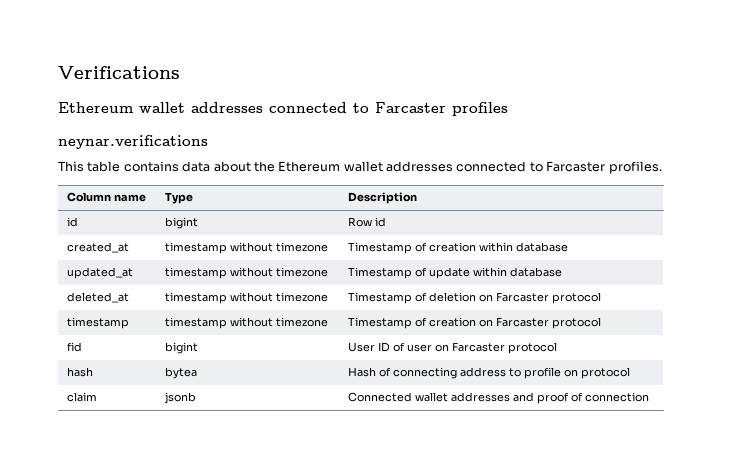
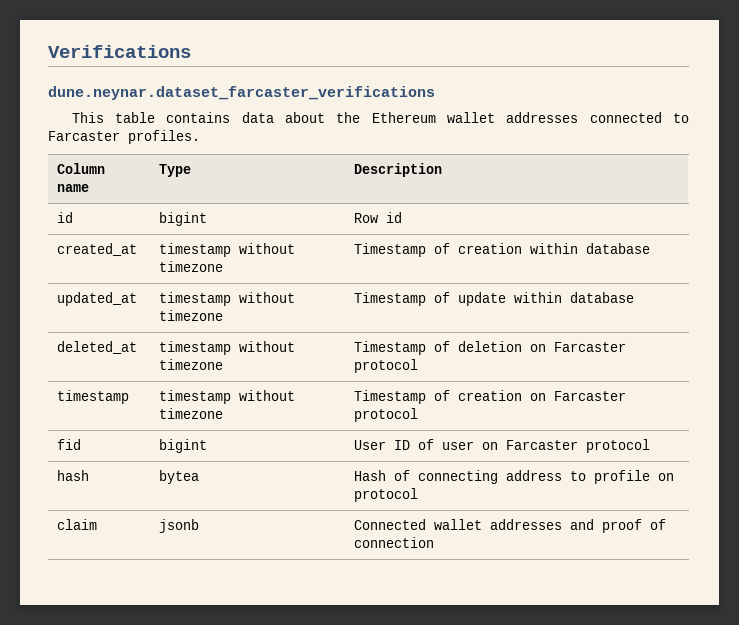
[58,102,508,116] [58,135,208,149] Ethereum wallet addresses connected to Farcaster profiles // neynar.verifications -> [48,86,435,100] dune.neynar.dataset_farcaster_verifications

